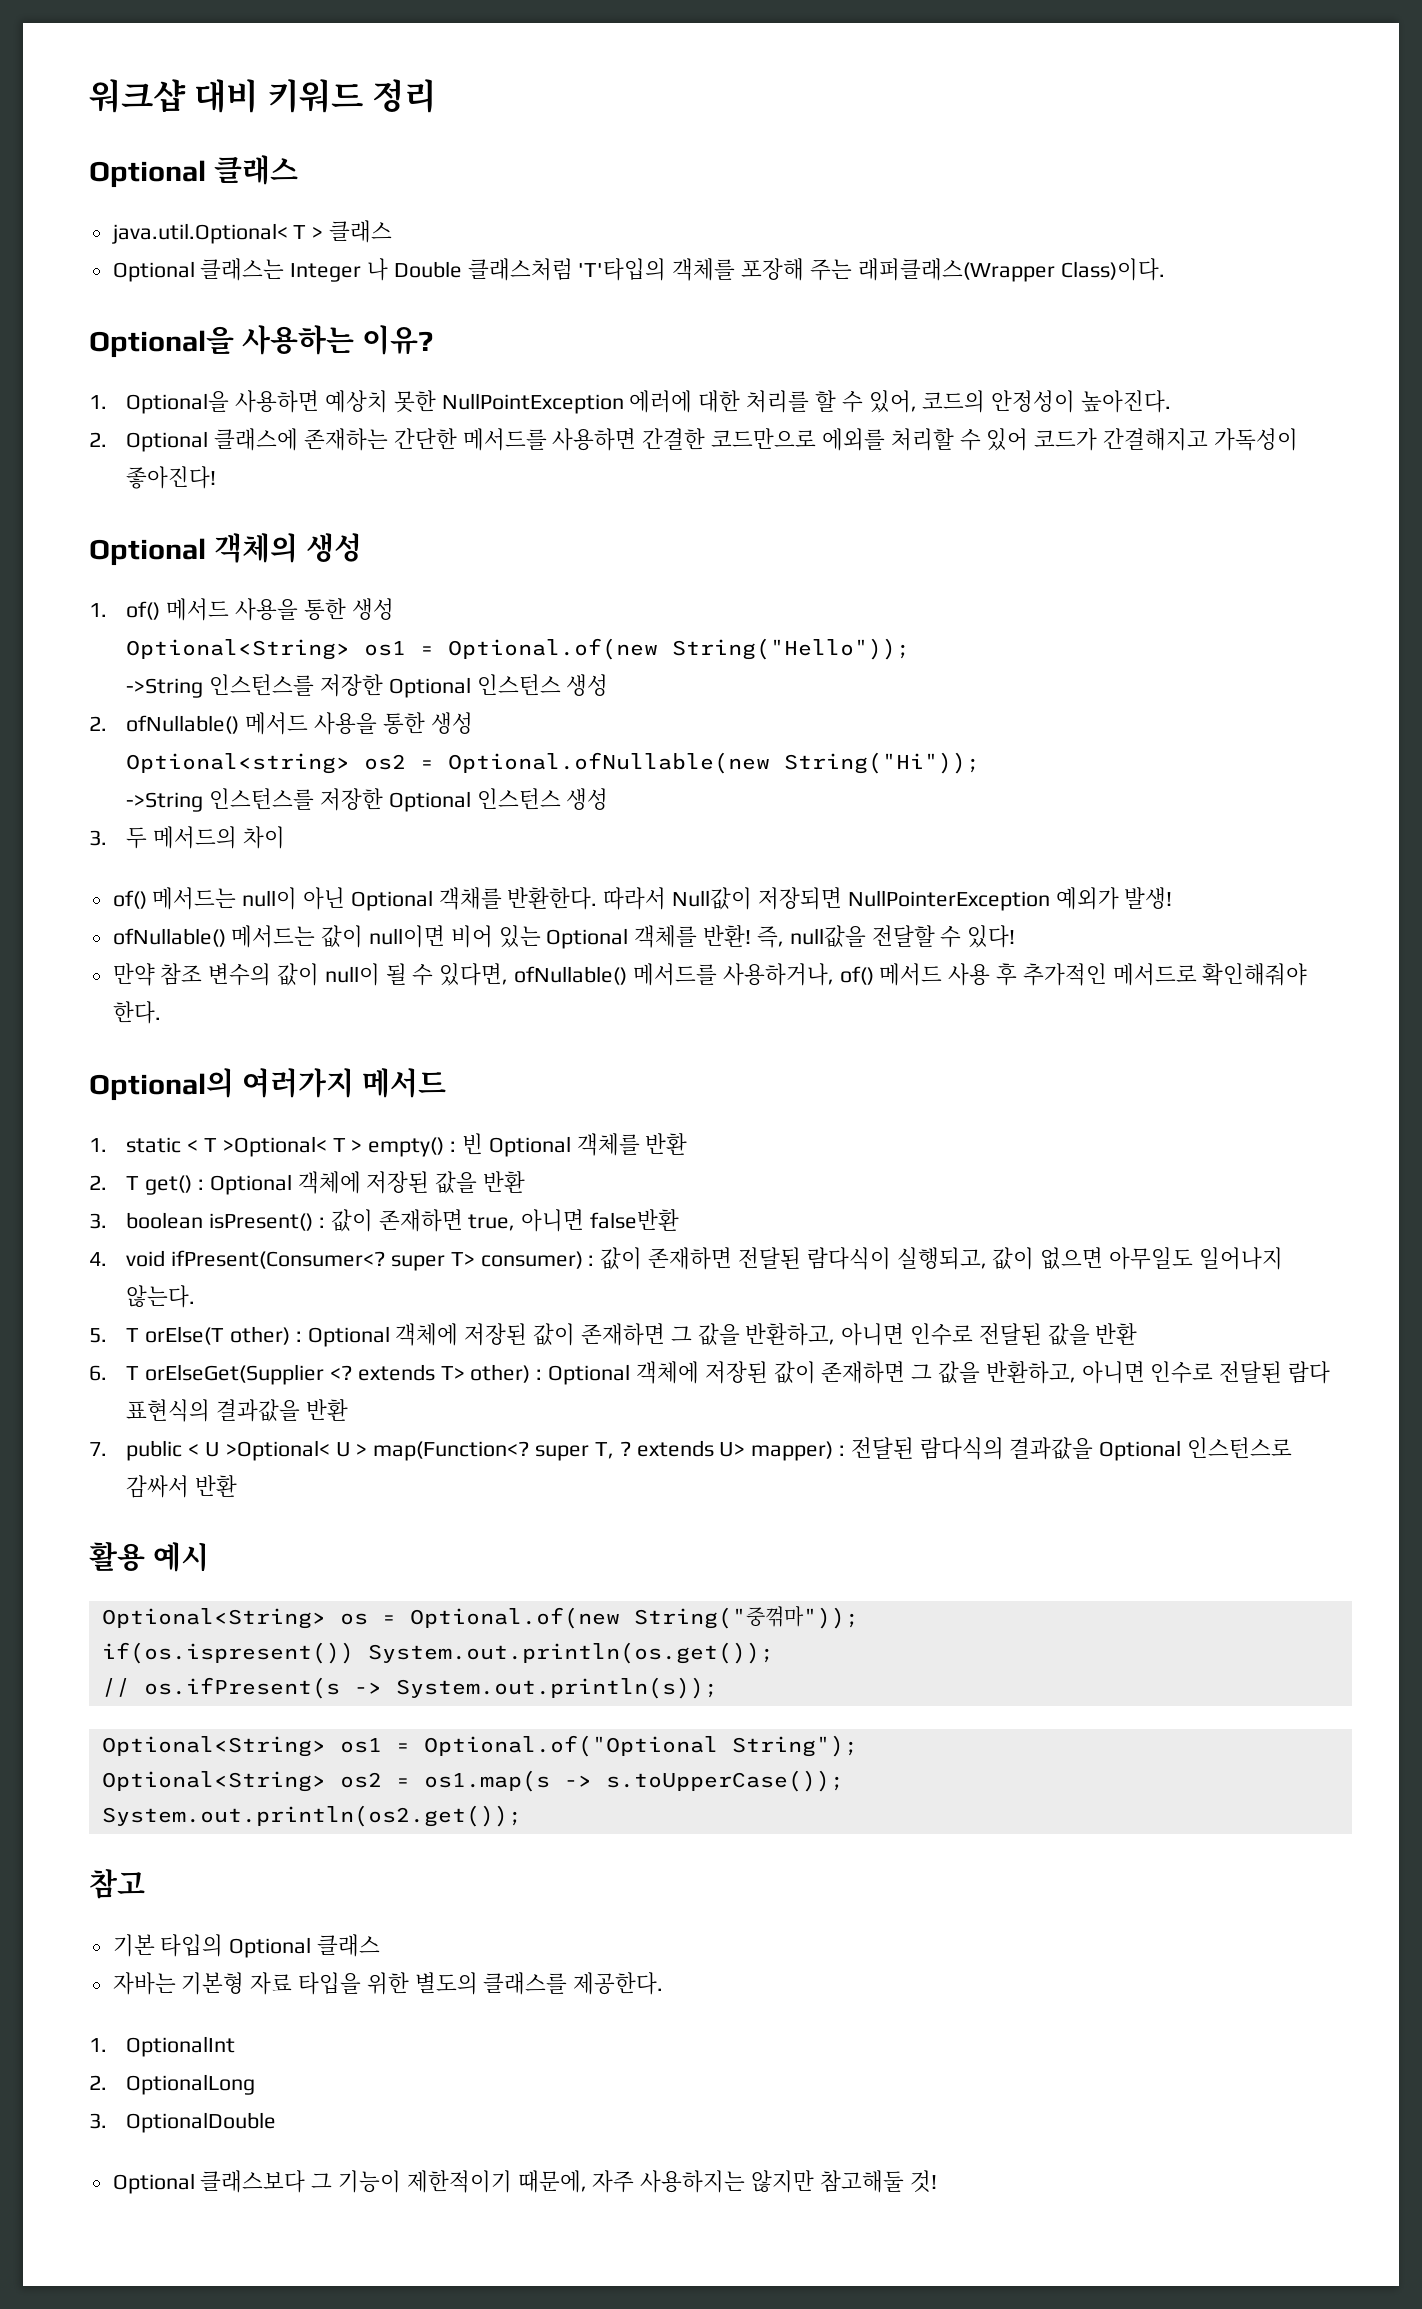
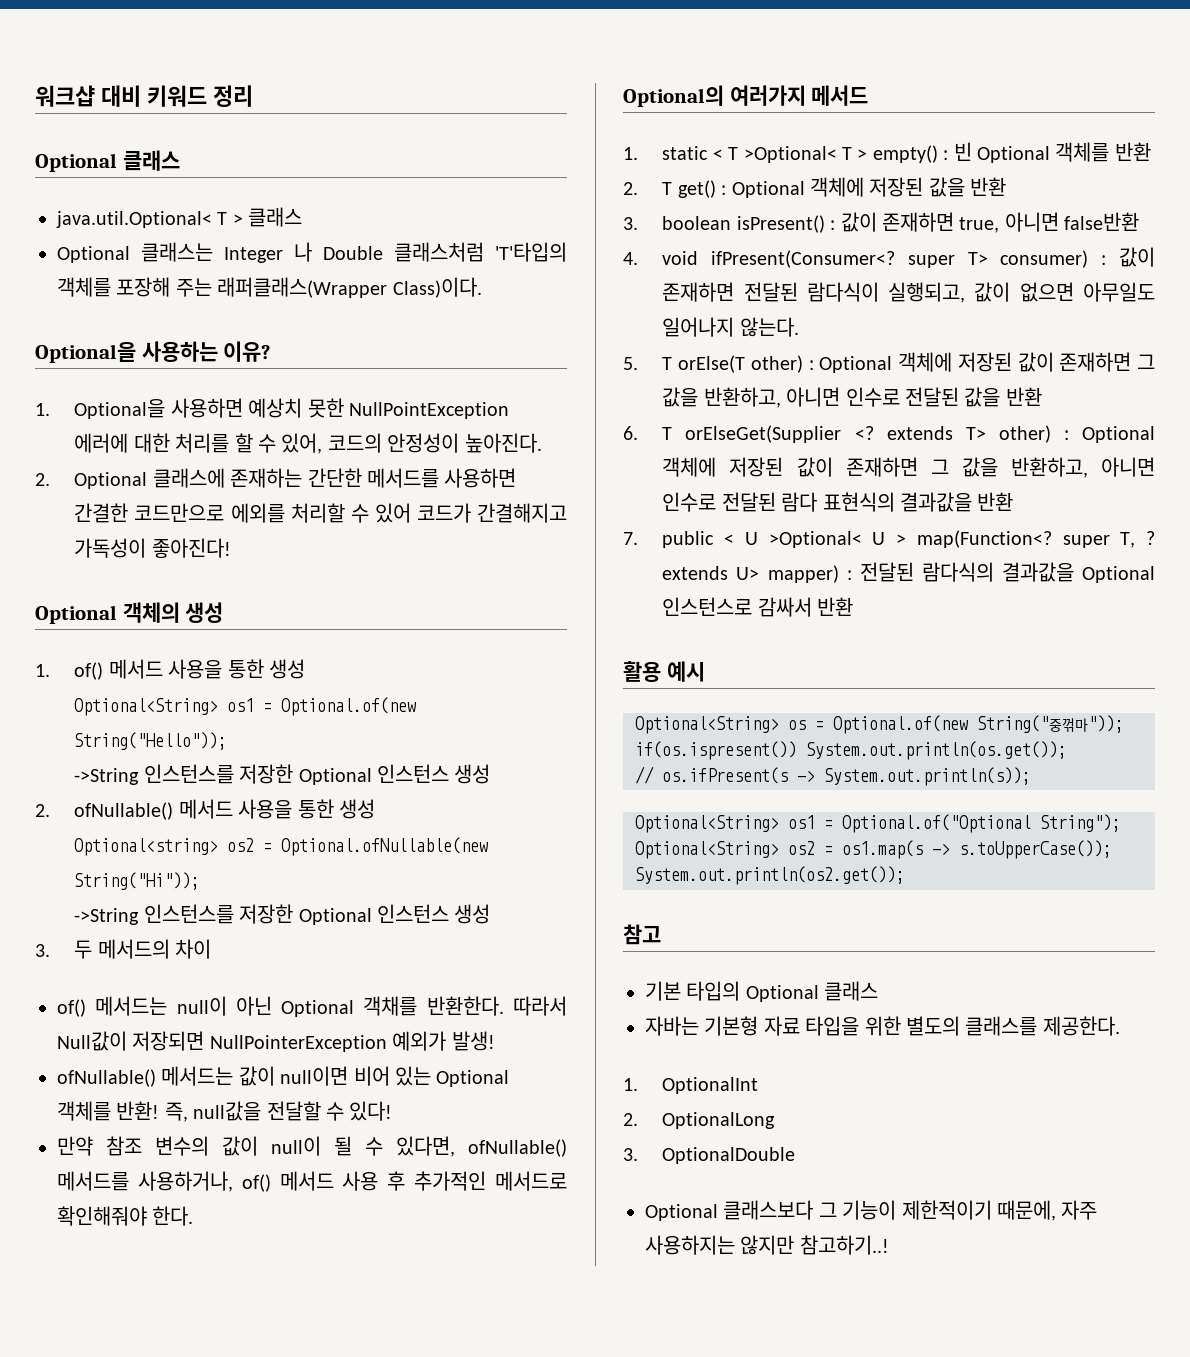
[819,2170,937,2193] 참고해둘 것! -> [799,1235,889,1255] 참고하기..!

